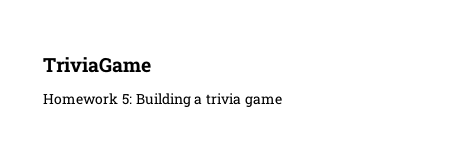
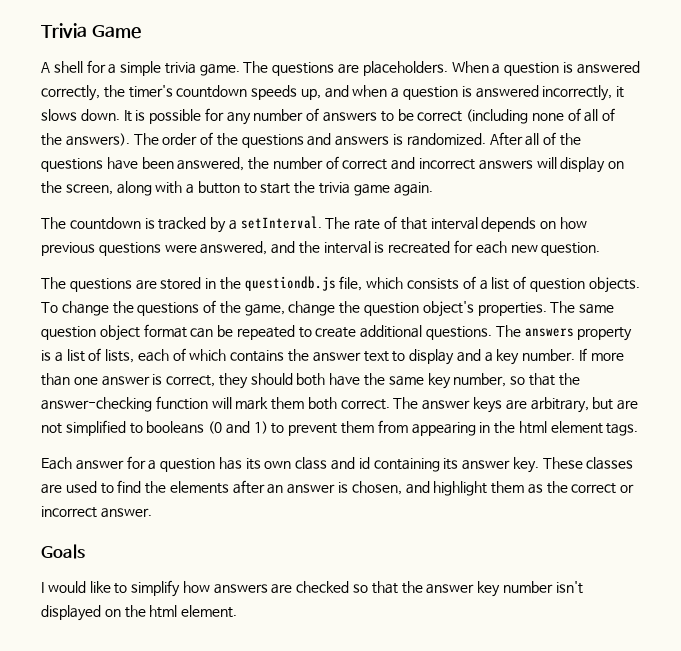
[43,57,151,73] [43,93,282,107] TriviaGame // Homework 5: Building a trivia game -> [41,23,141,39] [41,60,640,76] [41,85,625,101] [41,108,616,125] [41,132,581,148] [41,156,625,173] [41,181,433,196] [41,216,587,233] [41,240,601,256] [41,276,640,293] [41,300,615,317] [41,324,633,341] [41,348,624,365] [41,373,580,389] [41,396,639,413] [41,420,639,436] [41,456,634,473] [41,480,635,496] [41,506,152,518] [41,544,85,559] [41,580,583,597] [41,605,238,621] Trivia Game // A shell for a simple trivia game. The questions are placeholders. When a question is answered correctly, the timer's countdown speeds up, and when a question is answered incorrectly, it slows down. It is possible for any number of answers to be correct (including none of all of the answers). The order of the questions and answers is randomized. After all of the questions have been answered, the number of correct and incorrect answers will display on the screen, along with a button to start the trivia game again. // The countdown is tracked by a setInterval. The rate of that interval depends on how previous questions were answered, and the interval is recreated for each new question. // The questions are stored in the questiondb.js file, which consists of a list of question objects. To change the questions of the game, change the question object's properties. The same question object format can be repeated to create additional questions. The answers property is a list of lists, each of which contains the answer text to display and a key number. If more than one answer is correct, they should both have the same key number, so that the answer-checking function will mark them both correct. The answer keys are arbitrary, but are not simplified to booleans (0 and 1) to prevent them from appearing in the html element tags. // Each answer for a question has its own class and id containing its answer key. These classes are used to find the elements after an answer is chosen, and highlight them as the correct or incorrect answer. // Goals // I would like to simplify how answers are checked so that the answer key number isn't displayed on the html element.

